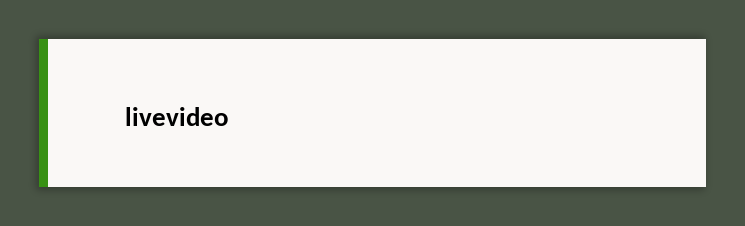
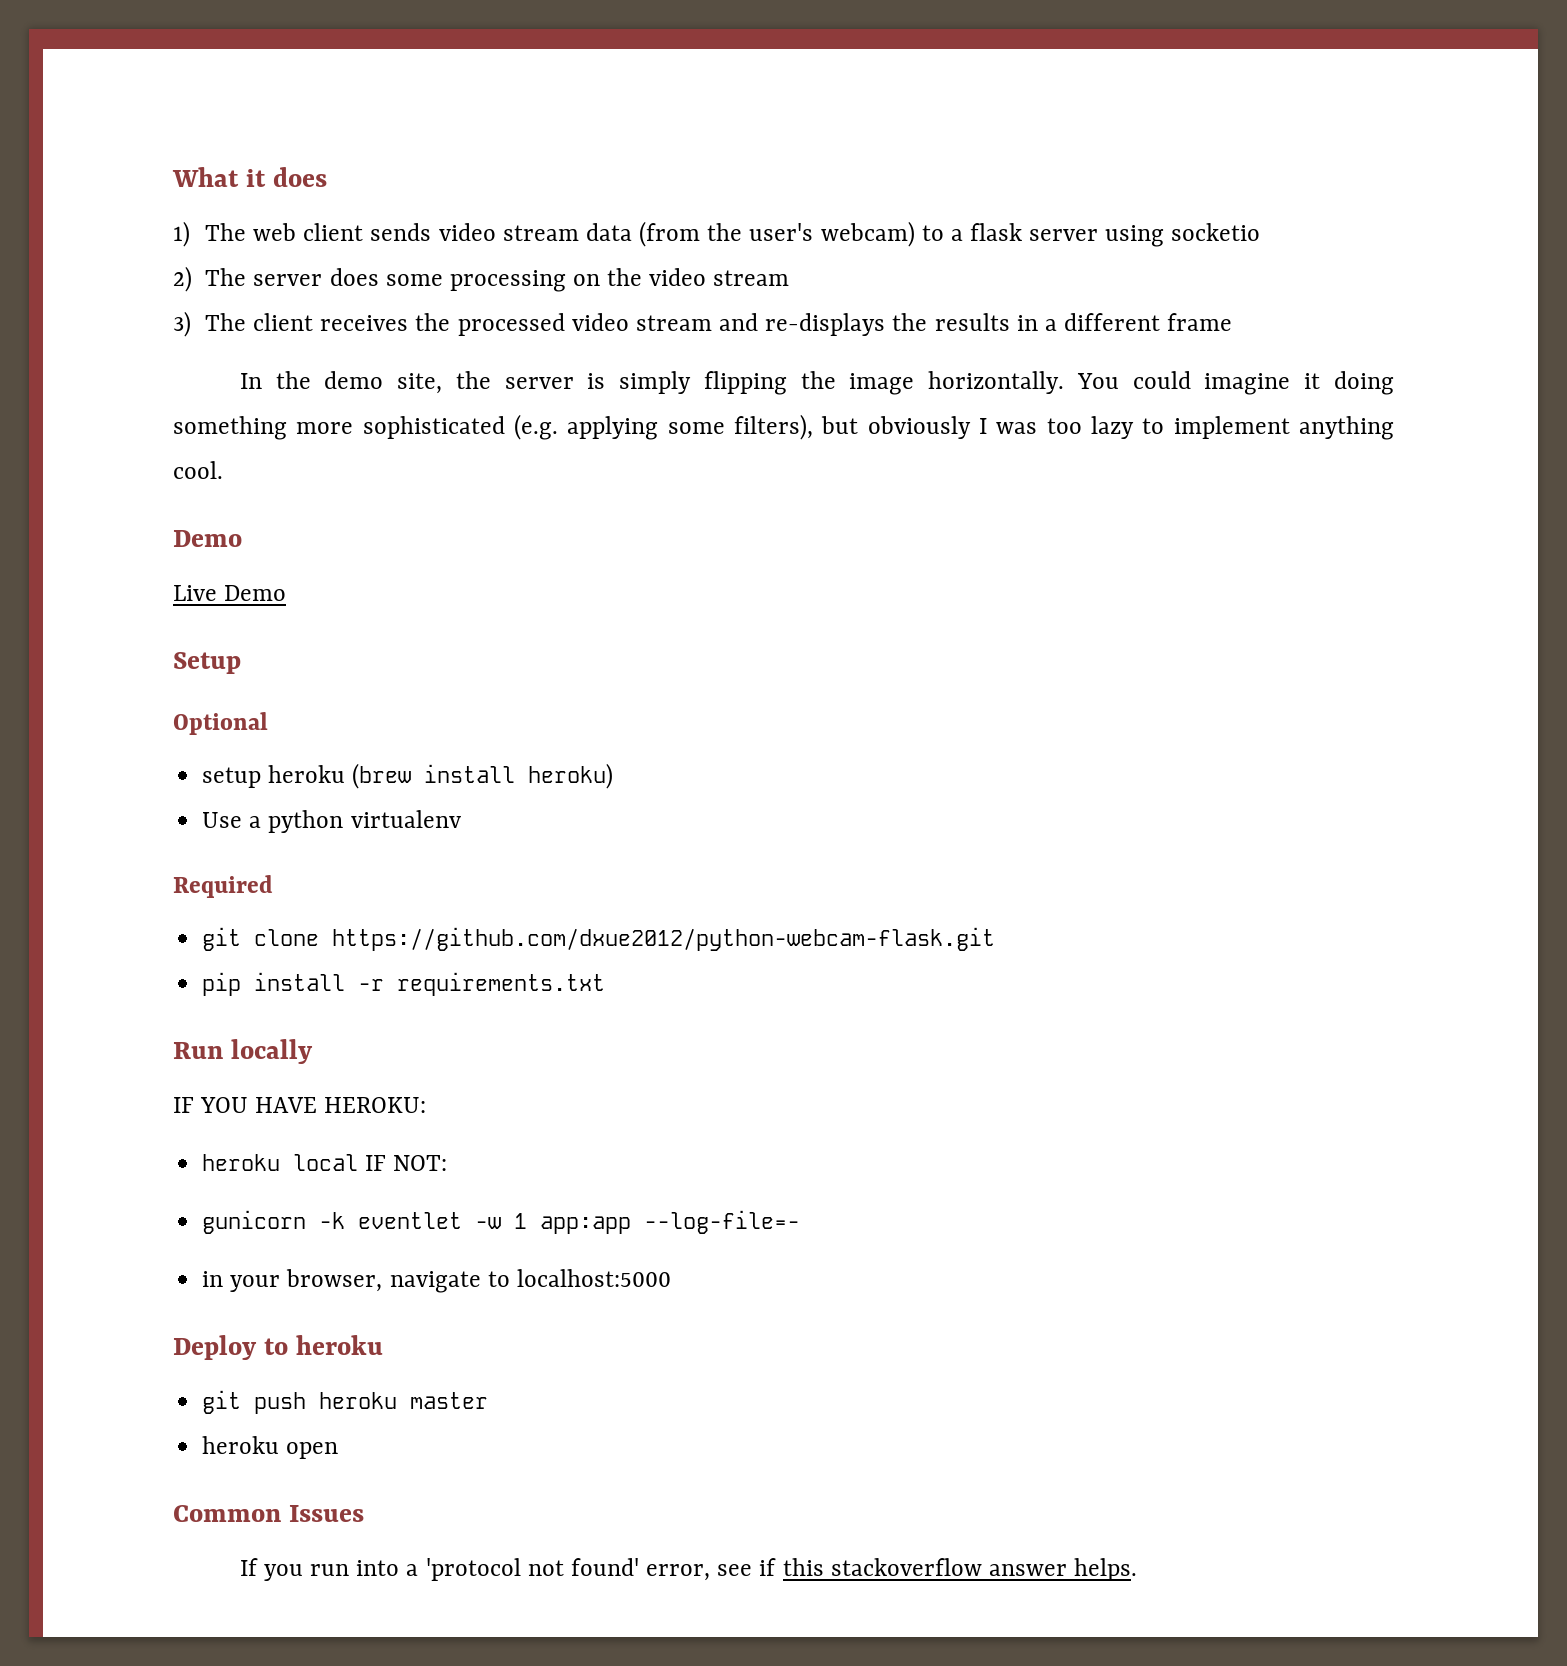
[125,107,229,126] livevideo -> [172,167,327,187] [173,221,1261,247] [173,266,790,292] [173,311,1233,337] [239,371,1394,395] [173,414,1395,440] [173,461,223,479] [173,530,242,547] [173,585,287,601] [173,652,241,674] [173,712,268,735] [202,763,614,789] [202,810,461,833] [173,875,273,898] [202,927,996,951] [202,972,606,996] [173,1039,313,1064] [173,1097,427,1113] [202,1154,448,1171] [202,1210,801,1234] [202,1269,671,1293] [173,1335,383,1360] [202,1390,489,1414] [202,1436,339,1459] [173,1505,364,1522] [239,1558,1137,1581] What it does // 1) The web client sends video stream data (from the user's webcam) to a flask server using socketio // 2) The server does some processing on the video stream // 3) The client receives the processed video stream and re-displays the results in a different frame // In the demo site, the server is simply flipping the image horizontally. You could imagine it doing something more sophisticated (e.g. applying some filters), but obviously I was too lazy to implement anything cool. // Demo // Live Demo // Setup // Optional // setup heroku (brew install heroku) // Use a python virtualenv // Required // git clone https://github.com/dxue2012/python-webcam-flask.git // pip install -r requirements.txt // Run locally // IF YOU HAVE HEROKU: // heroku local IF NOT: // gunicorn -k eventlet -w 1 app:app --log-file=- // in your browser, navigate to localhost:5000 // Deploy to heroku // git push heroku master // heroku open // Common Issues // If you run into a 'protocol not found' error, see if this stackoverflow answer helps.

